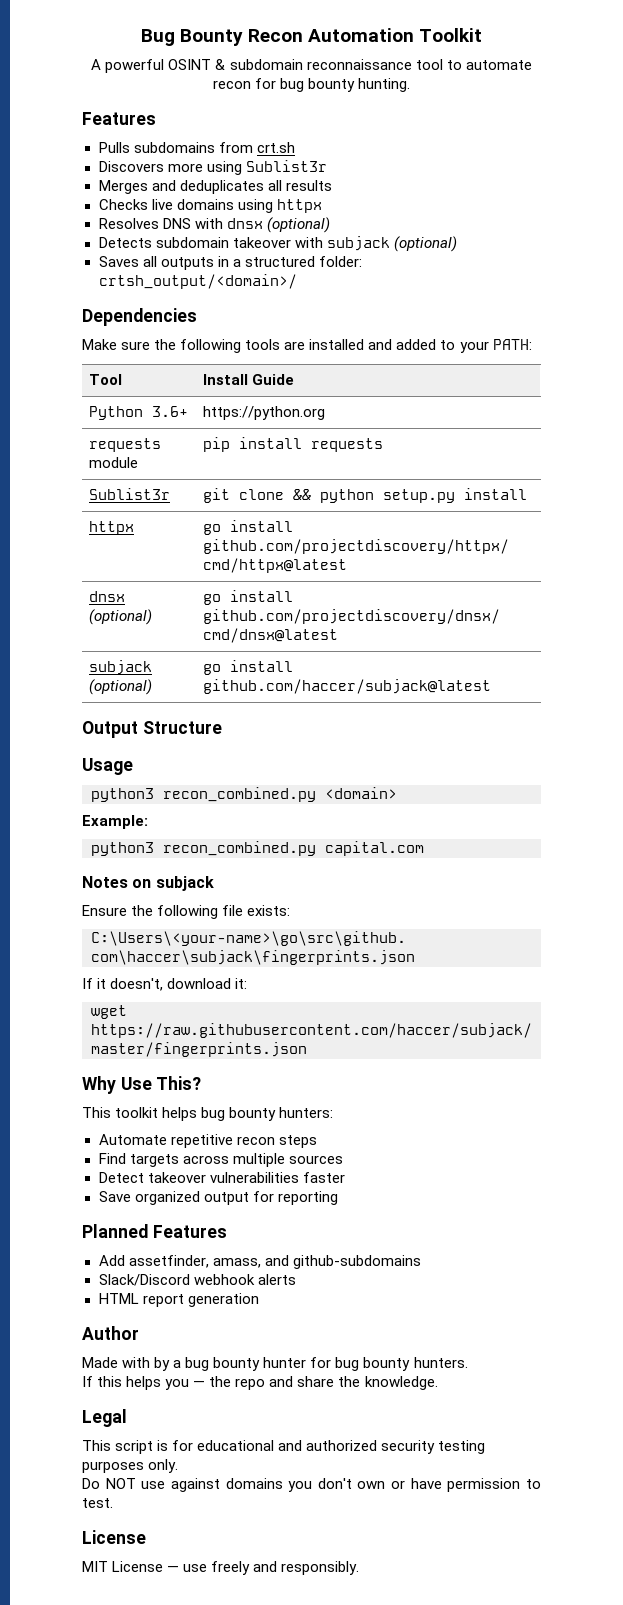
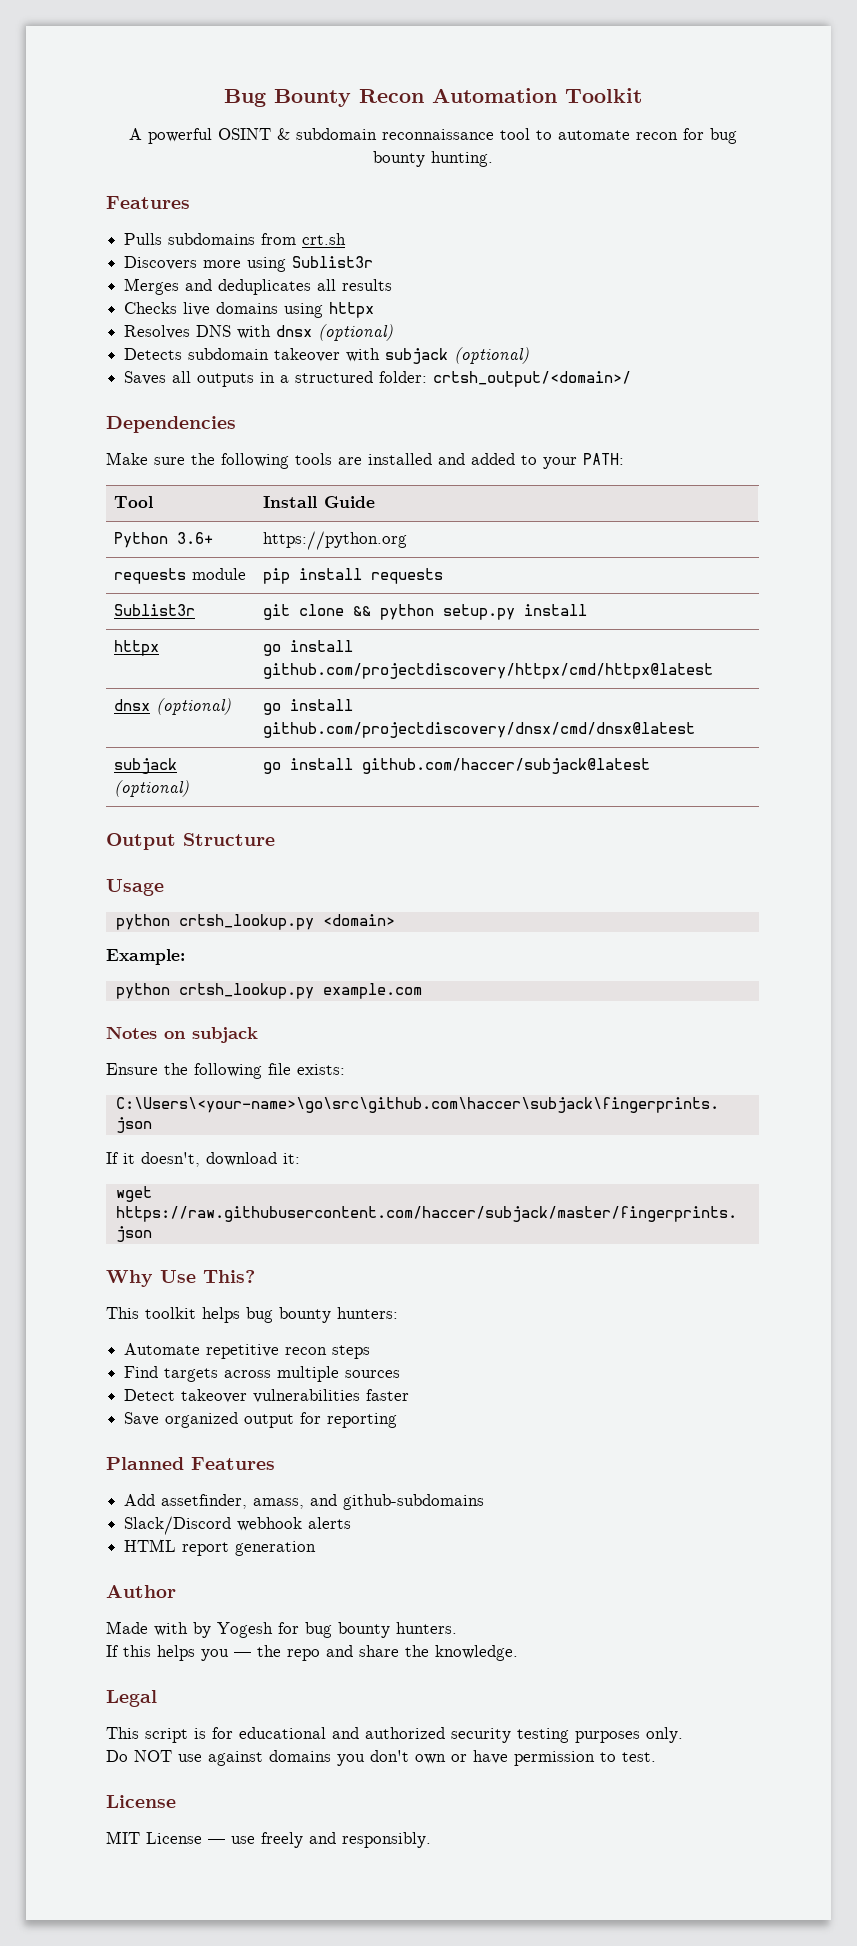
[91,787,316,802] python3 recon_combined.py -> [115,914,314,930] python crtsh_lookup.py
[91,841,424,856] python3 recon_combined.py capital.com -> [115,983,422,999] python crtsh_lookup.py example.com
[173,1357,307,1371] a bug bounty hunter -> [217,1622,273,1638] Yogesh

